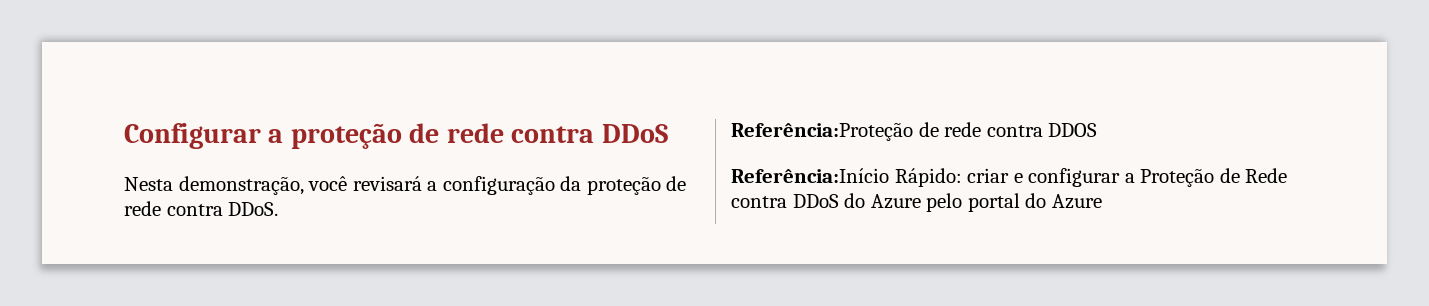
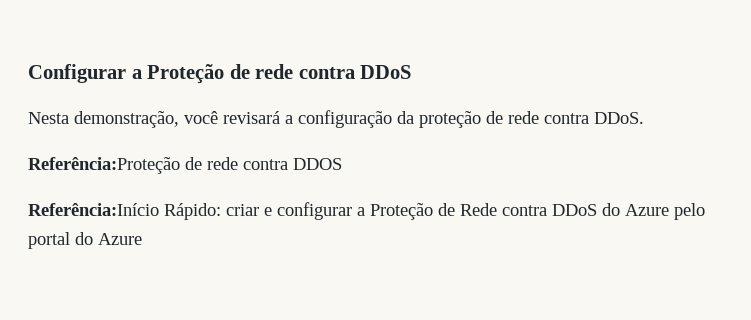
[290,123,402,149] proteção -> [147,64,225,84] Proteção

